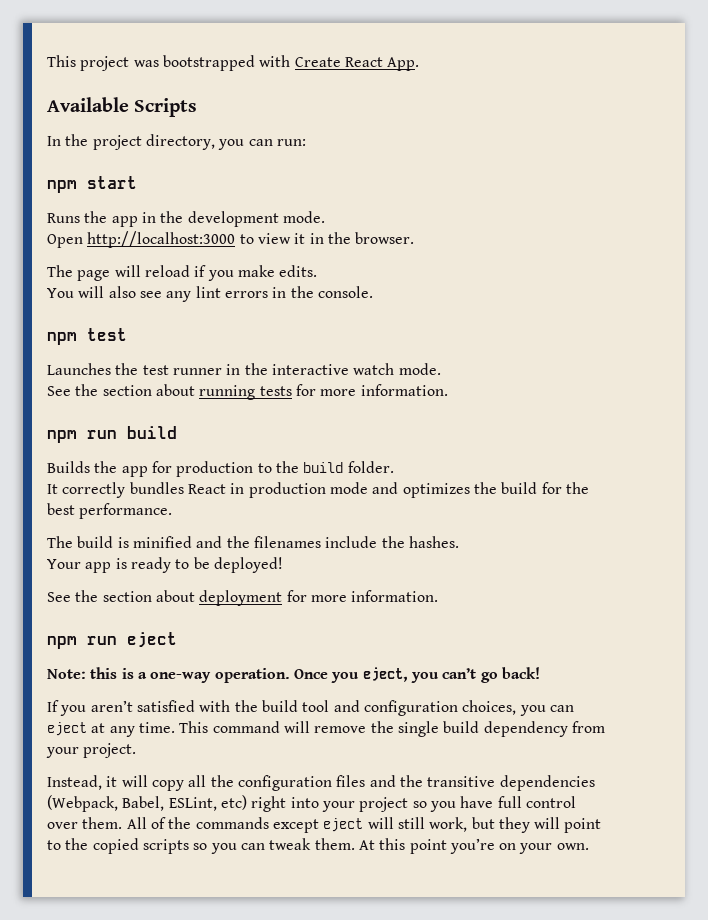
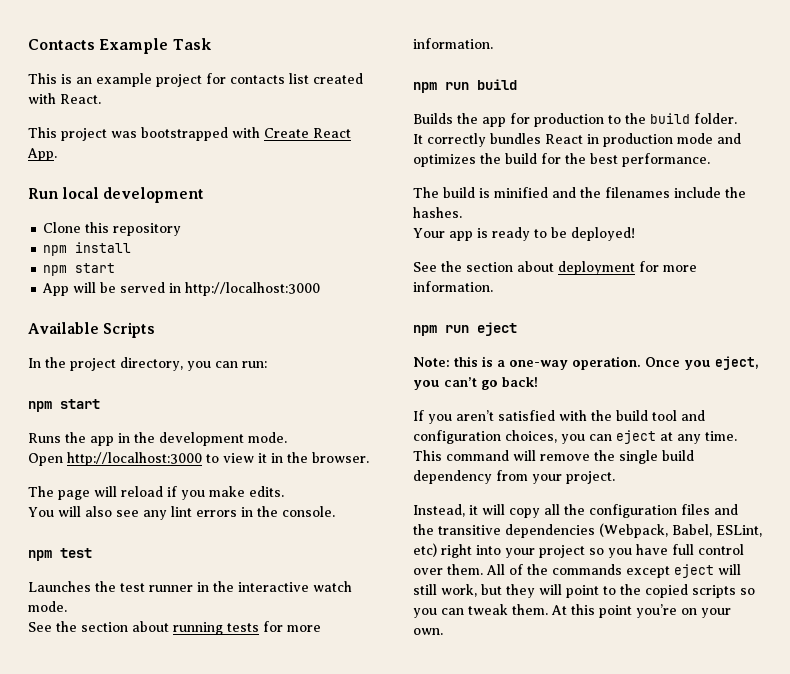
(47, 61) none -> [28,38,211,54] [28,73,363,87] [28,93,101,104] Contacts Example Task // This is an example project for contacts list created with React. //
(420, 64) none -> [28,187,205,203] [43,222,182,236] [43,242,132,256] [43,263,116,276] [42,282,321,296] // Run local development // Clone this repository // npm install // npm start // App will be served in http://localhost:3000

